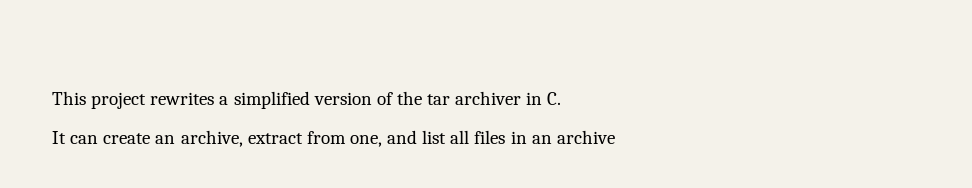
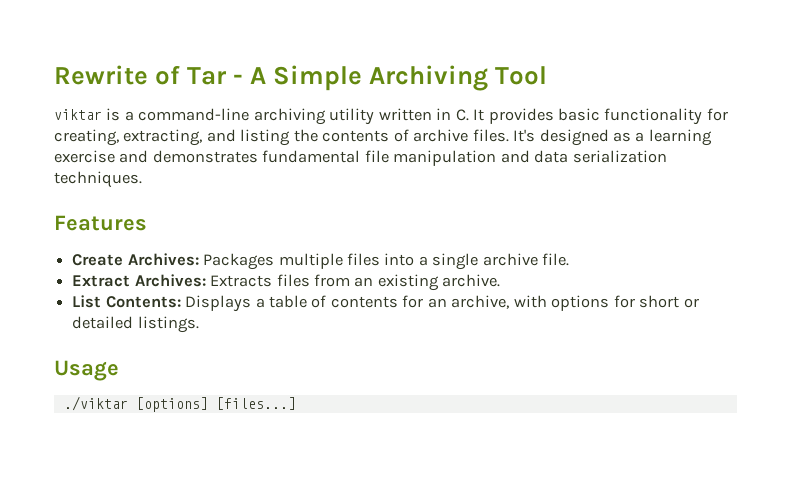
[52,91,562,109] [52,130,615,147] This project rewrites a simplified version of the tar archiver in C. // It can create an archive, extract from one, and list all files in an archive -> [54,65,548,91] [54,108,728,125] [54,129,712,146] [54,150,667,166] [54,171,142,188] [54,215,147,231] [72,253,570,270] [72,274,501,291] [72,295,699,312] [72,316,199,333] [54,360,119,381] [63,396,296,412] Rewrite of Tar - A Simple Archiving Tool // viktar is a command-line archiving utility written in C. It provides basic functionality for creating, extracting, and listing the contents of archive files. It's designed as a learning exercise and demonstrates fundamental file manipulation and data serialization techniques. // Features // Create Archives: Packages multiple files into a single archive file. // Extract Archives: Extracts files from an existing archive. // List Contents: Displays a table of contents for an archive, with options for short or detailed listings. // Usage // ./viktar [options] [files...]

